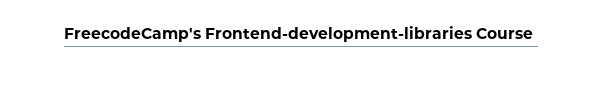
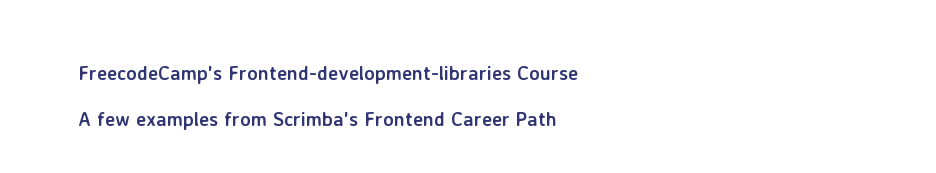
(534, 33) none -> [78,112,557,130] // A few examples from Scrimba's Frontend Career Path

